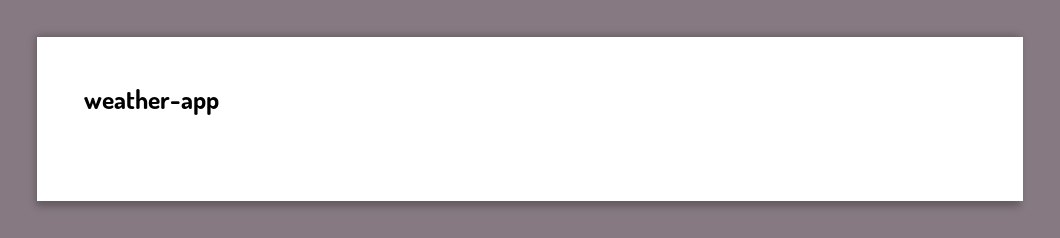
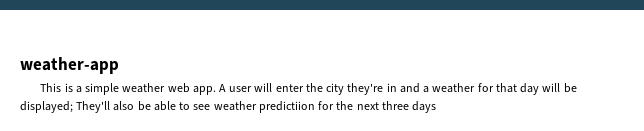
(219, 102) none -> [40,83,577,95] [20,101,437,113] // This is a simple weather web app. A user will enter the city they're in and a weather for that day will be displayed; They'll also be able to see weather predictiion for the next three days

